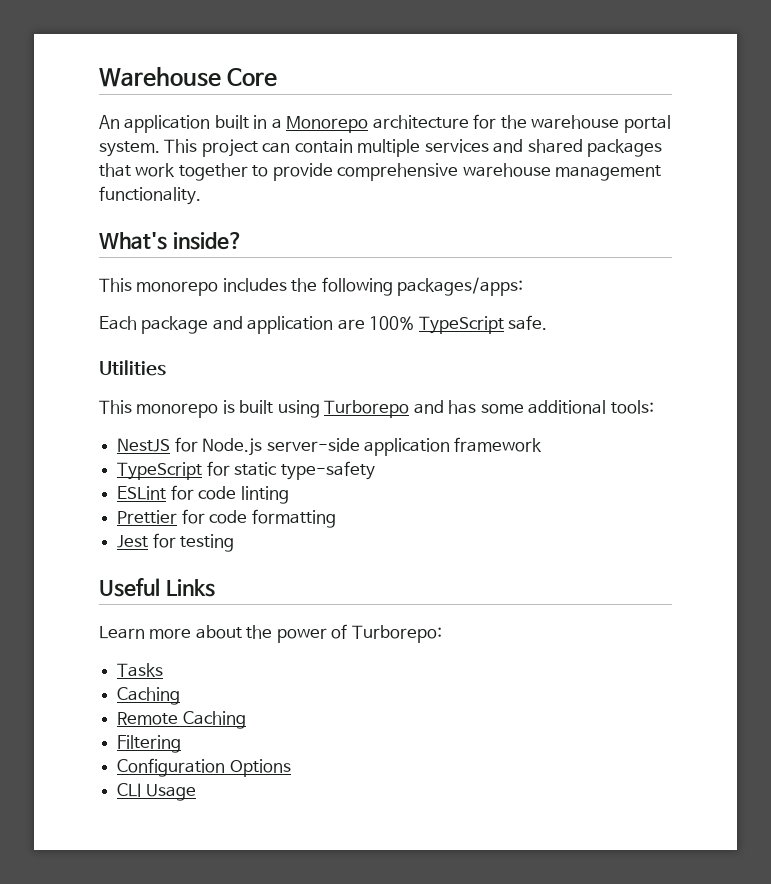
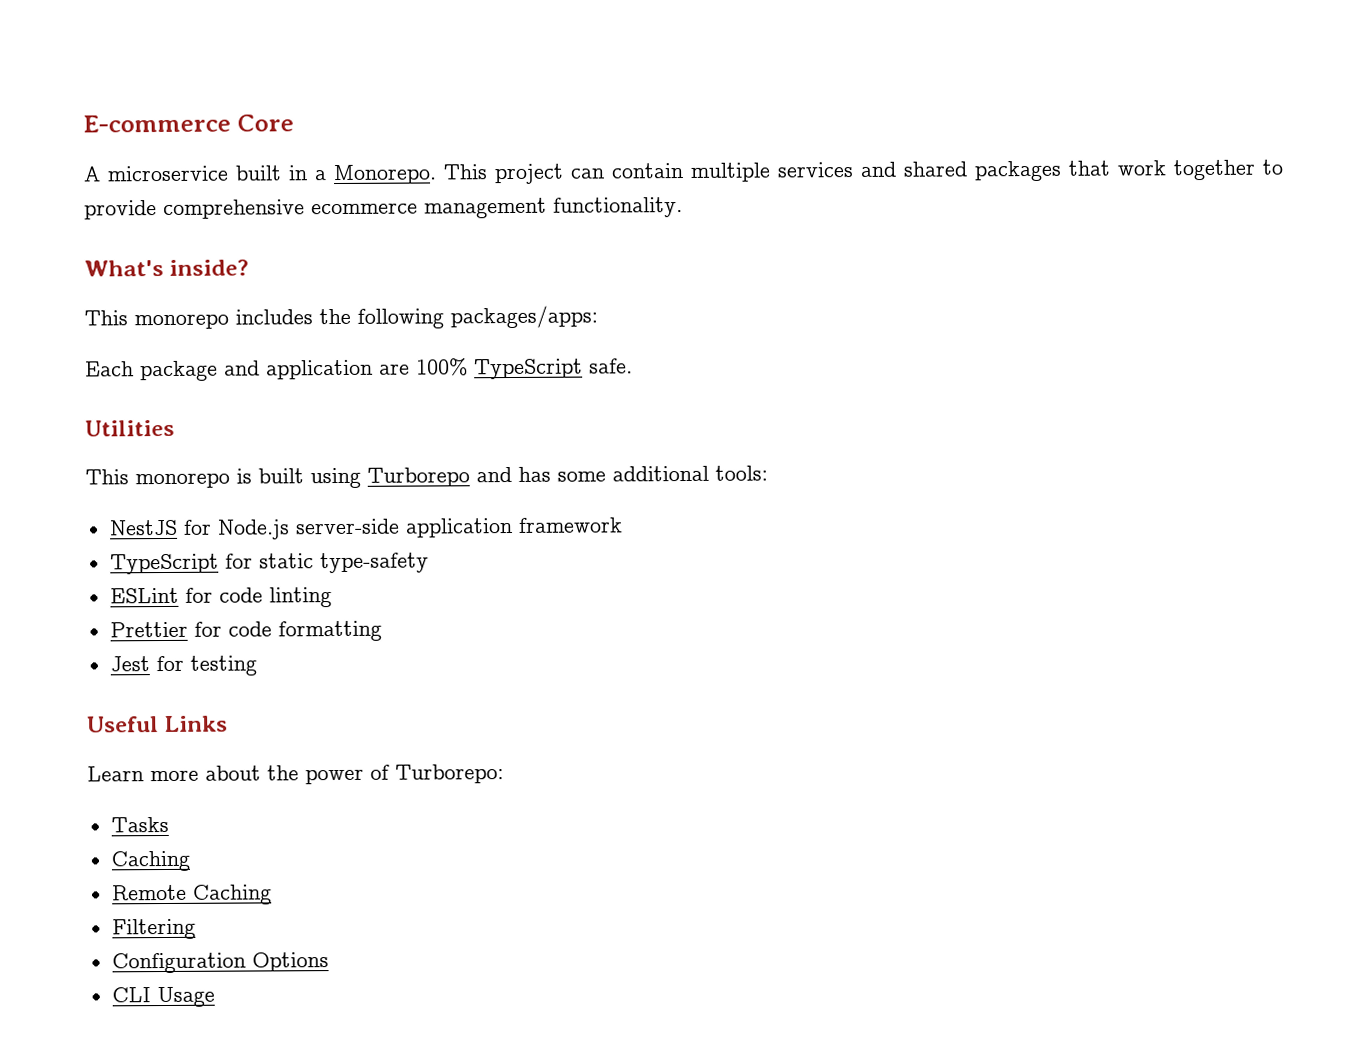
[99,67,221,87] Warehouse -> [83,114,231,133] E-commerce
[99,115,211,133] An application -> [83,165,229,182] A microservice
[286,114,671,133] [99,141,160,157] Monorepo architecture for the warehouse portal system. -> [333,164,437,185] Monorepo.
[462,163,551,177] warehouse -> [311,202,418,215] ecommerce

